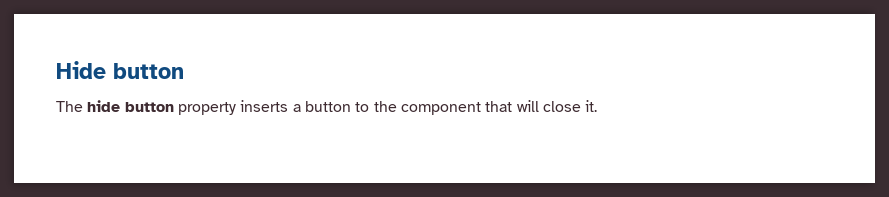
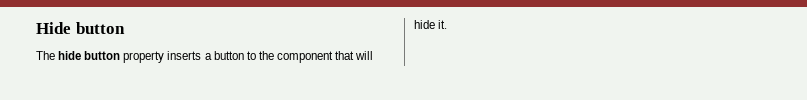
[542,101,581,112] close -> [414,20,435,29] hide

